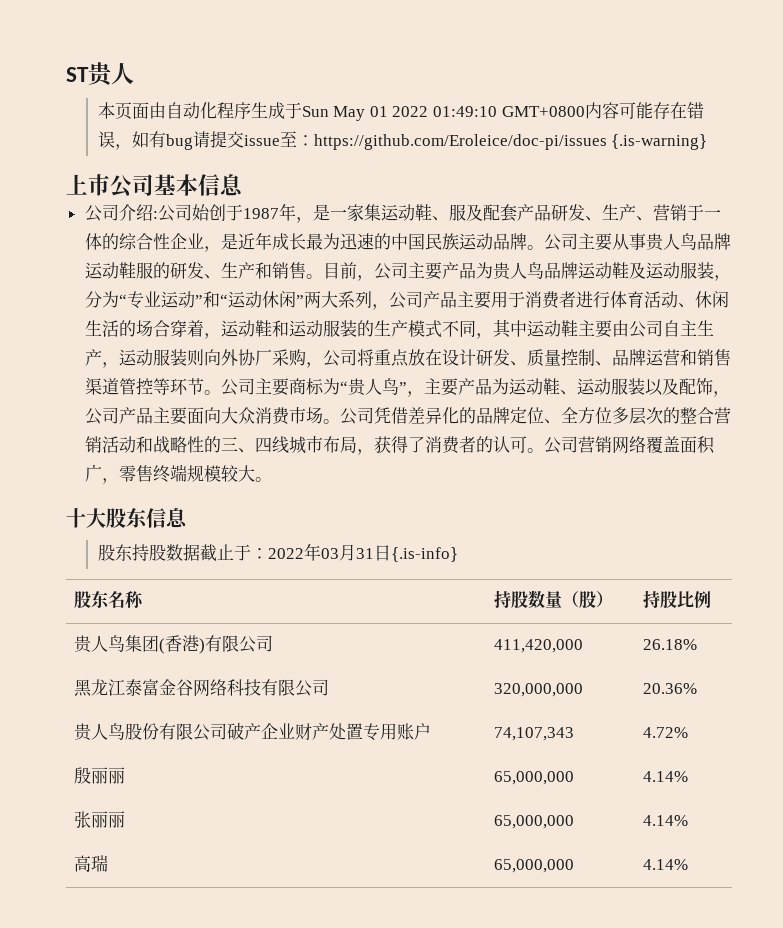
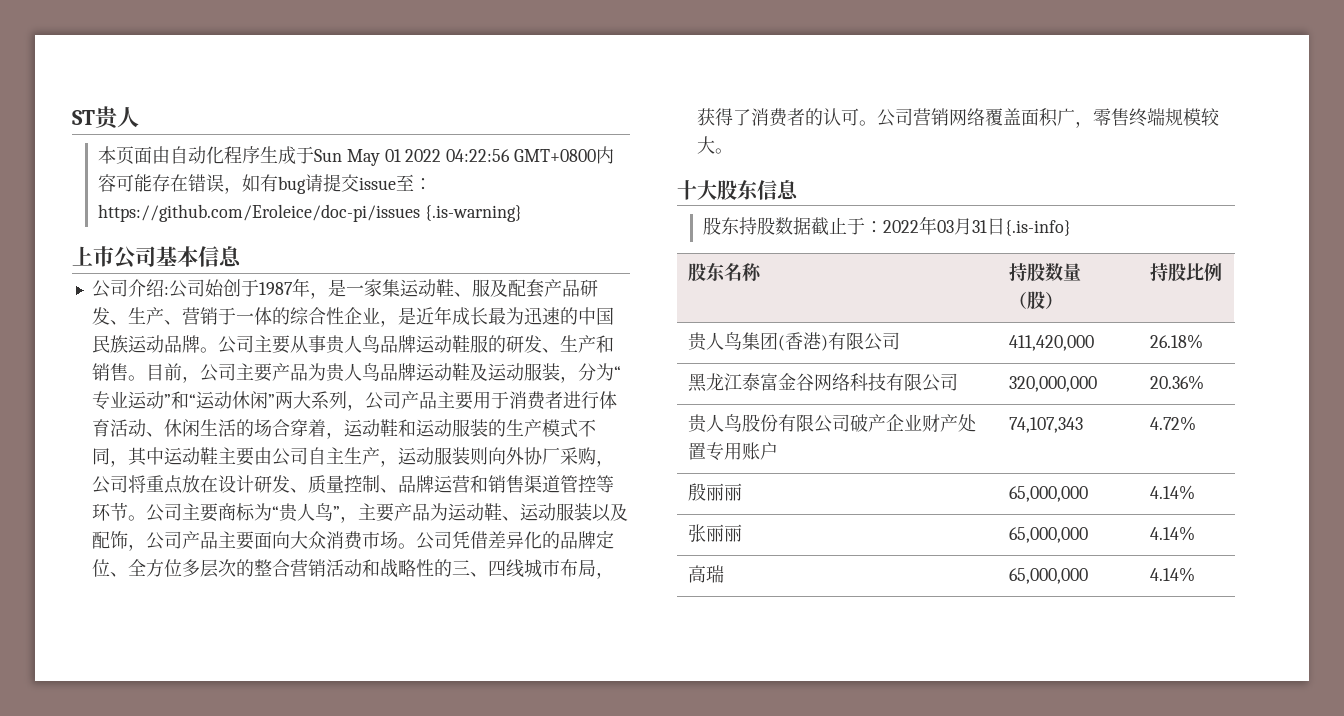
[432,106,497,117] 01:49:10 -> [446,149,511,162] 04:22:56

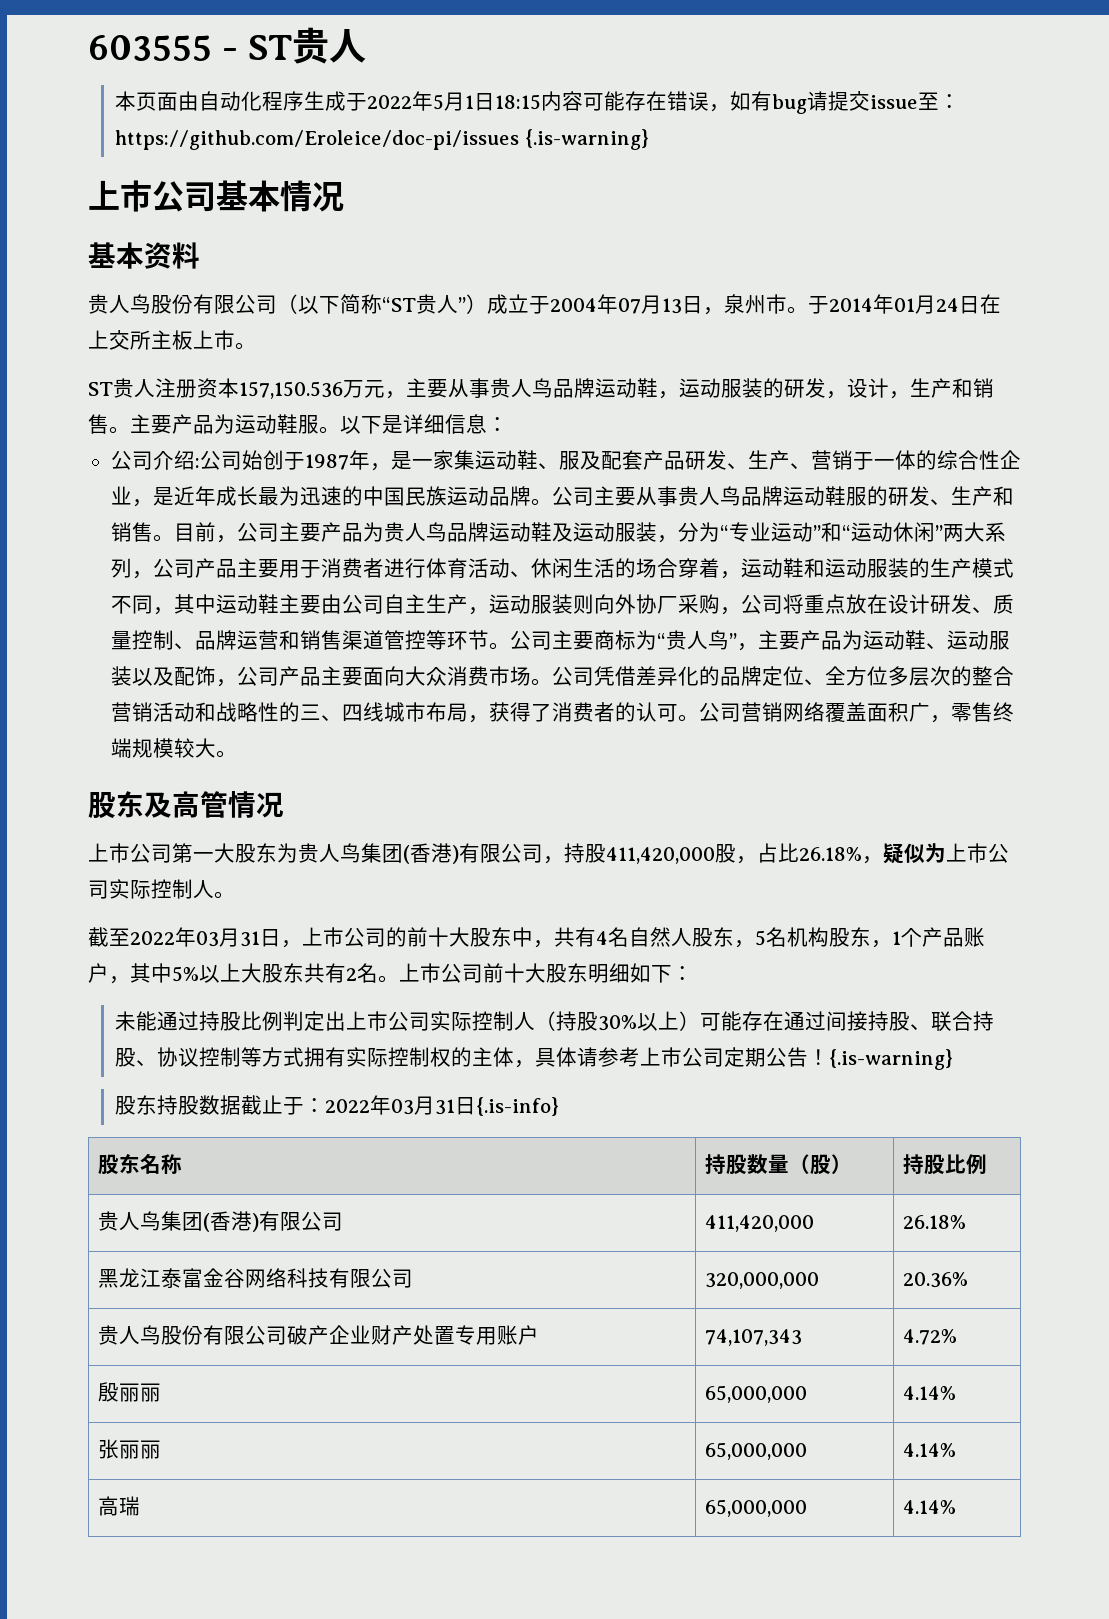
(72, 117) none -> [88,35,238,61] 603555 -
[313,149,597,166] Sun May 01 2022 04:22:56 GMT+0800 -> [367,91,542,111] 2022年5月1日18:15
[198,246,242,267] 信息 -> [280,180,344,212] [88,242,200,269] [88,294,1001,315] [88,330,256,350] [88,378,994,399] [88,414,508,434] 情况 // 基本资料 // 贵人鸟股份有限公司（以下简称“ST贵人”）成立于2004年07月13日，泉州市。于2014年01月24日在上交所主板上市。 // ST贵人注册资本157,150.536万元，主要从事贵人鸟品牌运动鞋，运动服装的研发，设计，生产和销售。主要产品为运动鞋服。以下是详细信息：
[677,180,799,200] 十大股东信息 -> [88,791,284,819] [88,843,1009,864] [88,879,235,899] [88,927,985,948] [88,963,693,984] [115,1011,995,1032] [115,1047,954,1070] 股东及高管情况 // 上市公司第一大股东为贵人鸟集团(香港)有限公司，持股411,420,000股，占比26.18%，疑似为上市公司实际控制人。 // 截至2022年03月31日，上市公司的前十大股东中，共有4名自然人股东，5名机构股东，1个产品账户，其中5%以上大股东共有2名。上市公司前十大股东明细如下： // 未能通过持股比例判定出上市公司实际控制人（持股30%以上）可能存在通过间接持股、联合持股、协议控制等方式拥有实际控制权的主体，具体请参考上市公司定期公告！{.is-warning}

